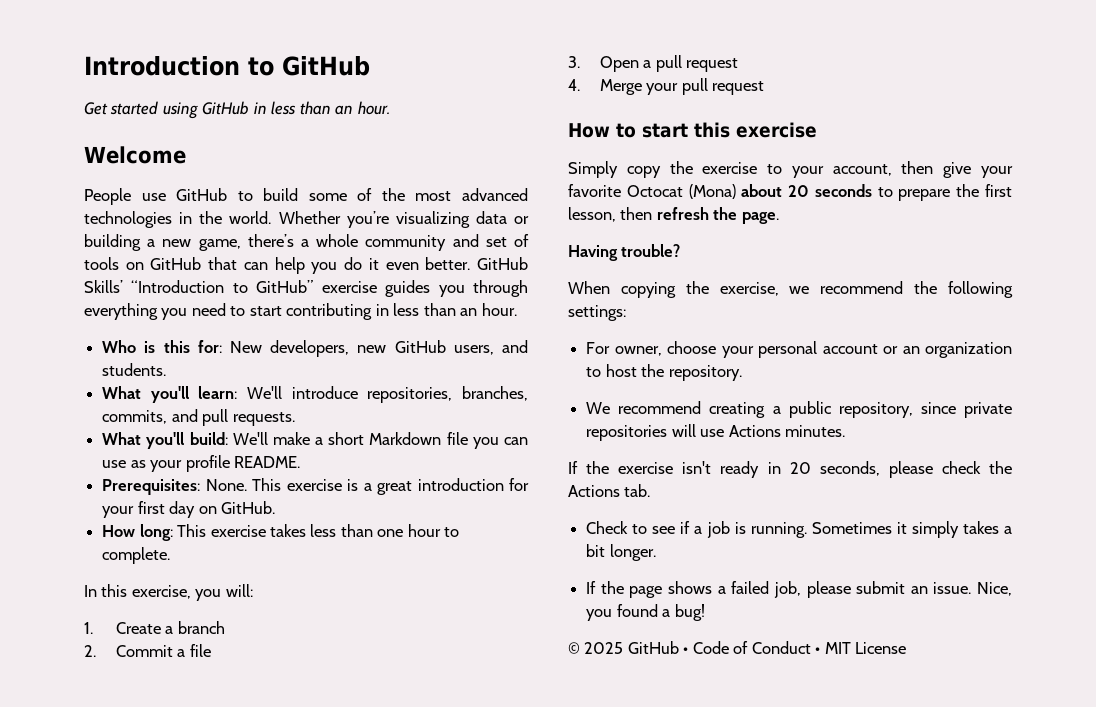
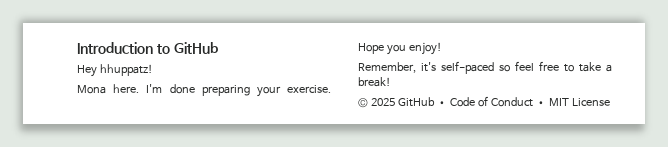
[84,101,390,119] [84,146,186,164] [84,188,528,205] [84,211,529,228] [84,234,529,251] [84,257,528,274] [84,280,528,297] [84,303,517,320] [102,340,529,357] [102,363,167,376] [102,386,528,403] [102,409,295,426] [102,432,528,449] [102,455,300,472] [102,478,529,495] [102,501,275,518] [102,524,460,541] [102,547,171,564] [84,584,253,601] [84,621,225,634] [84,644,211,657] [568,55,739,72] [568,78,765,95] [568,122,817,138] [568,161,1013,178] [568,184,1012,201] [568,207,779,224] [568,244,681,261] [568,281,1013,298] [568,305,626,321] [586,341,1012,358] [586,364,742,381] [586,401,1012,418] [586,424,845,441] [568,461,1012,478] [568,484,651,497] [586,521,1012,538] [586,544,656,561] [586,581,1012,598] [586,604,705,621] Get started using GitHub in less than an hour. // Welcome // People use GitHub to build some of the most advanced technologies in the world. Whether you’re visualizing data or building a new game, there’s a whole community and set of tools on GitHub that can help you do it even better. GitHub Skills’ “Introduction to GitHub” exercise guides you through everything you need to start contributing in less than an hour. // Who is this for: New developers, new GitHub users, and students. // What you'll learn: We'll introduce repositories, branches, commits, and pull requests. // What you'll build: We'll make a short Markdown file you can use as your profile README. // Prerequisites: None. This exercise is a great introduction for your first day on GitHub. // How long: This exercise takes less than one hour to complete. // In this exercise, you will: // 1. Create a branch // 2. Commit a file // 3. Open a pull request // 4. Merge your pull request // How to start this exercise // Simply copy the exercise to your account, then give your favorite Octocat (Mona) about 20 seconds to prepare the first lesson, then refresh the page. // Having trouble? // When copying the exercise, we recommend the following settings: // For owner, choose your personal account or an organization to host the repository. // We recommend creating a public repository, since private repositories will use Actions minutes. // If the exercise isn't ready in 20 seconds, please check the Actions tab. // Check to see if a job is running. Sometimes it simply takes a bit longer. // If the page shows a failed job, please submit an issue. Nice, you found a bug! -> [77,64,153,77] [77,84,331,97] [358,42,442,55] [358,61,612,74] [358,77,391,87] Hey hhuppatz! // Mona here. I'm done preparing your exercise. Hope you enjoy! // Remember, it's self-paced so feel free to take a break!

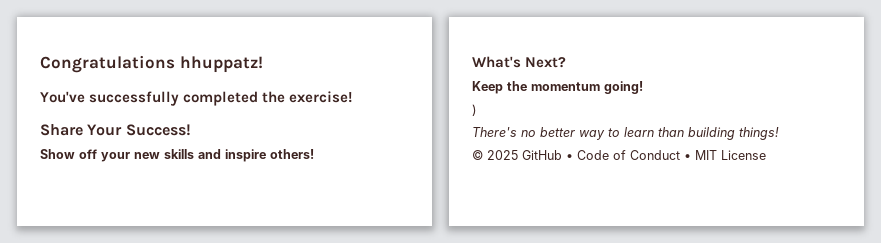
[77,42,218,54] [77,64,153,77] [77,84,331,97] [358,42,442,55] [358,61,612,74] [358,77,391,87] Introduction to GitHub // Hey hhuppatz! // Mona here. I'm done preparing your exercise. Hope you enjoy! // Remember, it's self-paced so feel free to take a break! -> [40,55,263,73] [40,91,353,106] [40,124,191,136] [40,149,314,162] [472,56,567,68] [472,81,643,94] [472,104,477,116] [472,127,779,140] Congratulations hhuppatz! // You've successfully completed the exercise! // Share Your Success! // Show off your new skills and inspire others! // What's Next? // Keep the momentum going! // ) // There's no better way to learn than building things!

